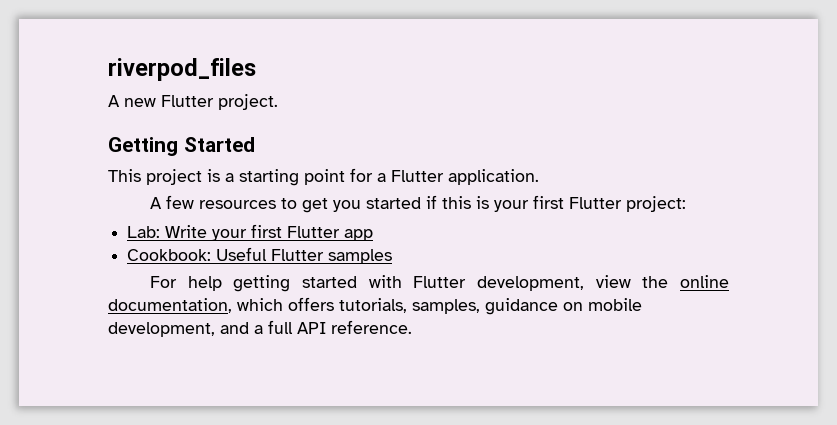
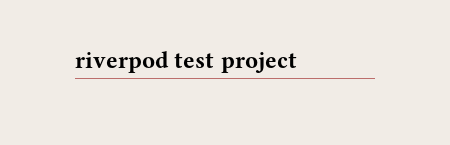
[108,58,256,81] [108,94,278,110] [108,137,255,156] [108,168,539,186] [149,195,686,213] [127,224,374,241] [127,247,393,264] [149,275,730,292] [108,297,642,315] [108,320,412,337] riverpod_files // A new Flutter project. // Getting Started // This project is a starting point for a Flutter application. // A few resources to get you started if this is your first Flutter project: // Lab: Write your first Flutter app // Cookbook: Useful Flutter samples // For help getting started with Flutter development, view the online documentation, which offers tutorials, samples, guidance on mobile development, and a full API reference. -> [75,51,297,73] riverpod test project

